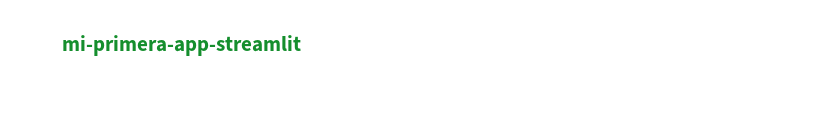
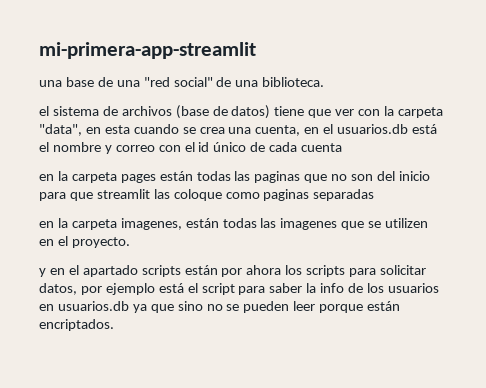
(301, 45) none -> [39,77,325,87] [39,105,443,119] [39,124,438,136] [39,142,343,154] [39,171,430,183] [39,189,375,201] [39,218,429,230] [39,236,130,248] [39,265,427,277] [39,283,439,295] [39,301,401,313] [39,319,114,331] // una base de una "red social" de una biblioteca. // el sistema de archivos (base de datos) tiene que ver con la carpeta "data", en esta cuando se crea una cuenta, en el usuarios.db está el nombre y correo con el id único de cada cuenta // en la carpeta pages están todas las paginas que no son del inicio para que streamlit las coloque como paginas separadas // en la carpeta imagenes, están todas las imagenes que se utilizen en el proyecto. // y en el apartado scripts están por ahora los scripts para solicitar datos, por ejemplo está el script para saber la info de los usuarios en usuarios.db ya que sino no se pueden leer porque están encriptados.

